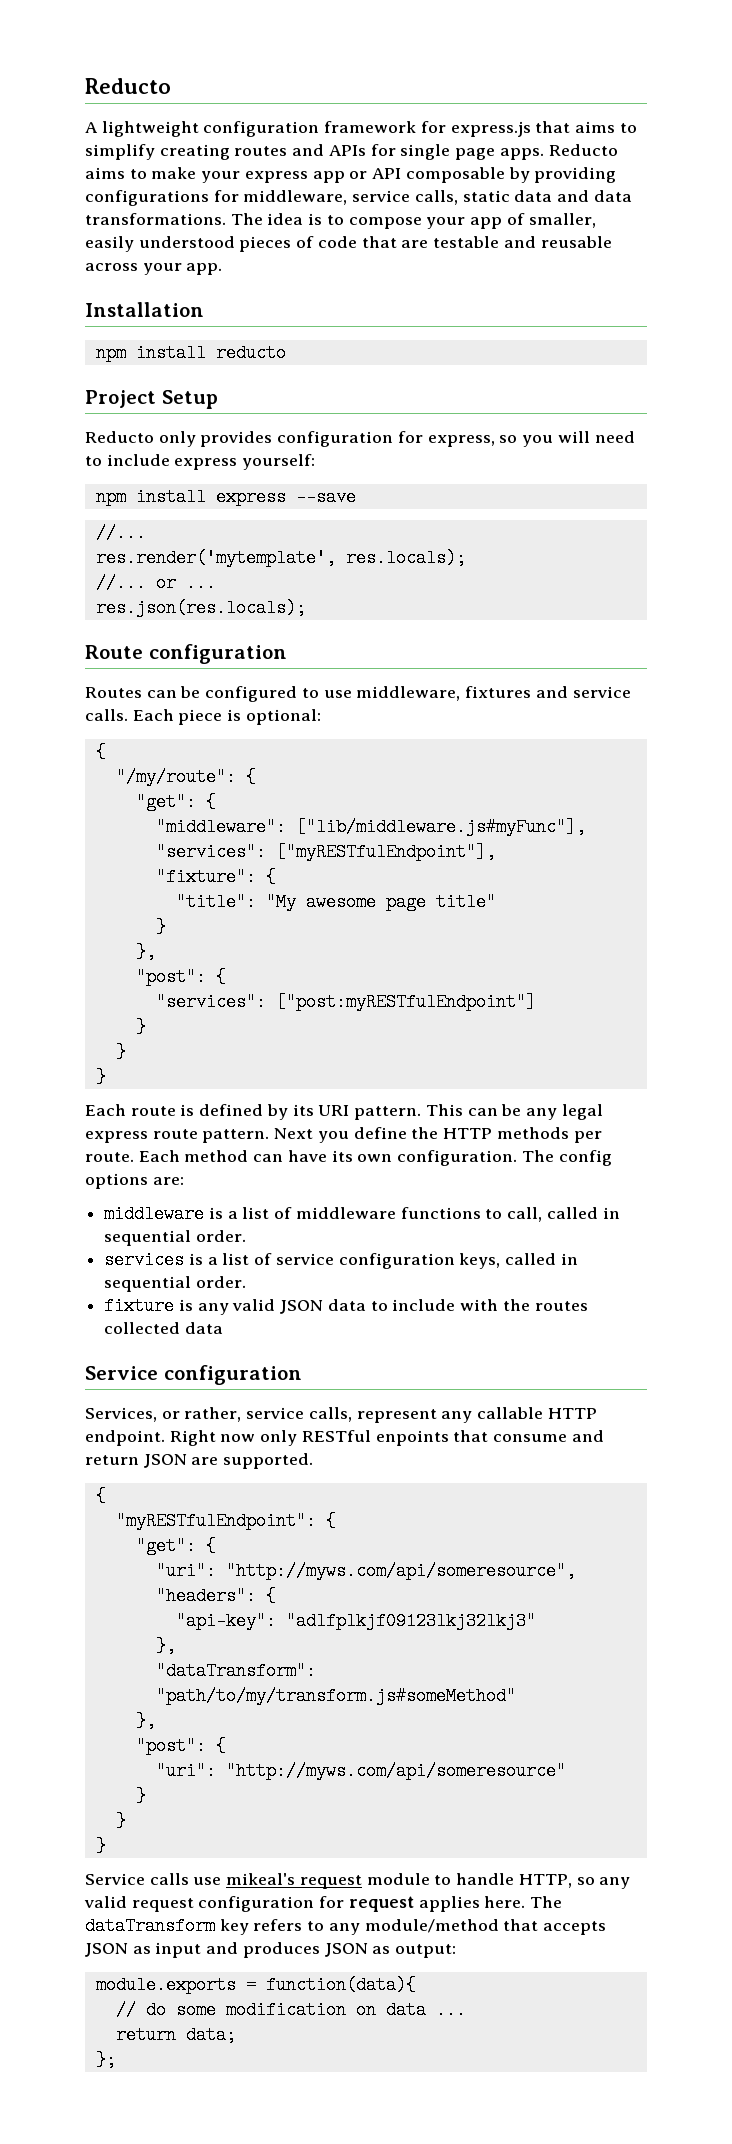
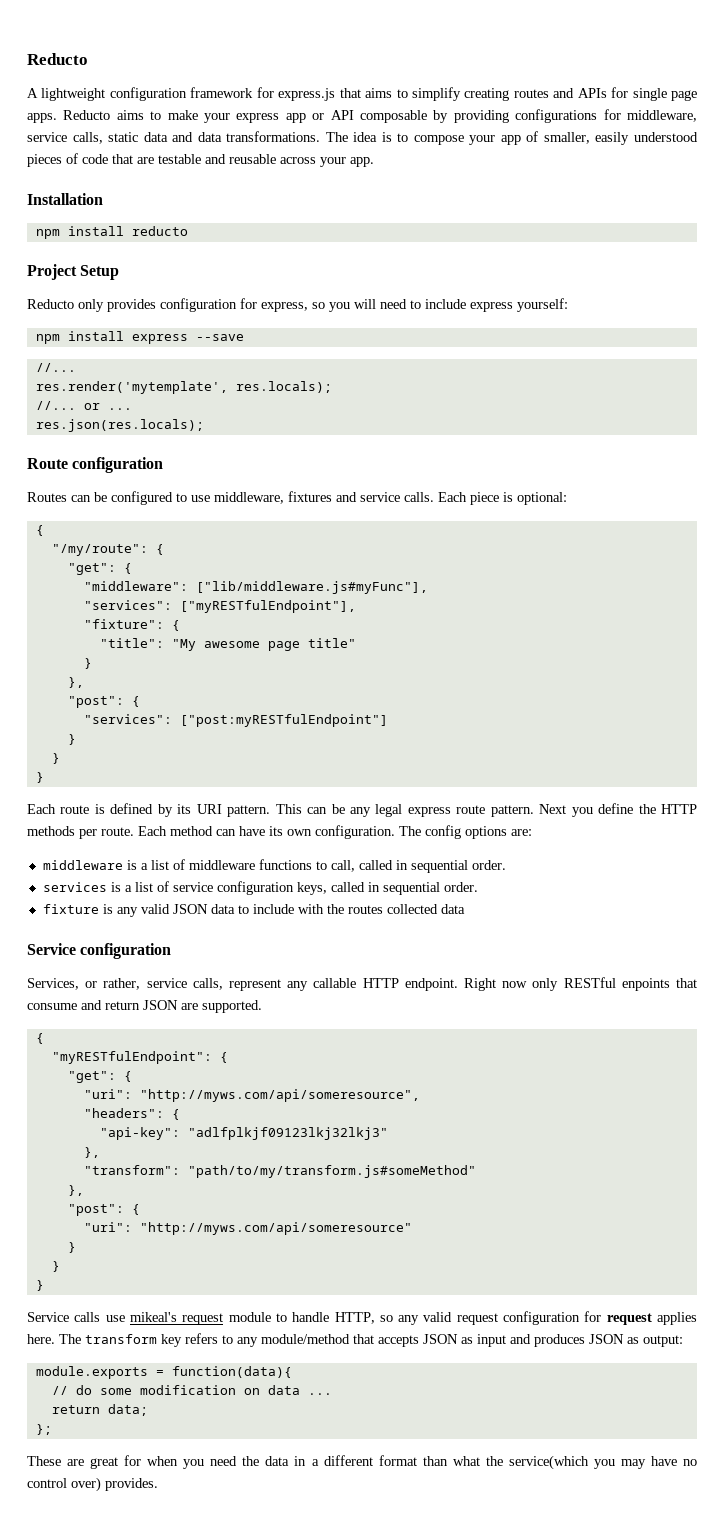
[155,1662,316,1680] "dataTransform": -> [83,1165,180,1175] "transform":
[85,1917,215,1935] dataTransform -> [85,1334,157,1344] transform
(116, 2060) none -> [27,1455,697,1470] [27,1477,158,1492] // These are great for when you need the data in a different format than what the service(which you may have no control over) provides.

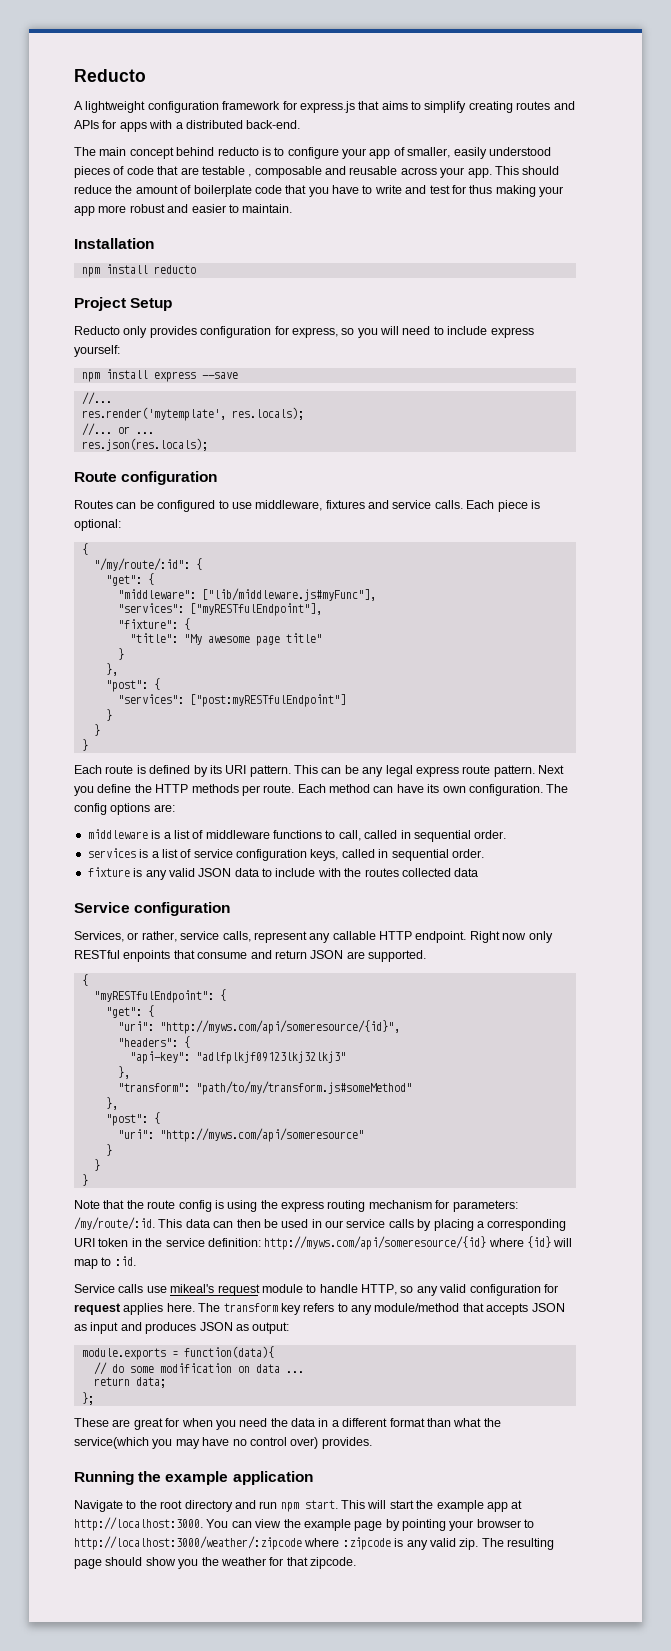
[632,88,697,101] [27,109,697,123] [27,131,378,144] single page apps. Reducto aims to make your express app or API composable by providing configurations for middleware, service calls, static data and data transformations. The idea -> [119,120,301,132] [74,147,259,159] apps with a distributed back-end. // The main concept behind reducto
[413,135,464,145] compose -> [287,147,339,159] configure
(201, 159) none -> [248,166,322,178] , composable
(374, 162) none -> [494,166,560,175] [74,185,563,197] [74,204,293,216] This should reduce the amount of boilerplate code that you have to write and test for thus making your app more robust and easier to maintain.
[51,544,148,556] "/my/route": -> [93,558,190,571] "/my/route/:id":
[139,1089,420,1102] "http://myws.com/api/someresource", -> [159,1020,400,1034] "http://myws.com/api/someresource/{id}",
(44, 1285) none -> [74,1200,518,1212] [74,1217,567,1231] [74,1236,573,1250] [74,1256,136,1269] // Note that the route config is using the express routing mechanism for parameters: /my/route/:id. This data can then be used in our service calls by placing a corresponding URI token in the service definition: http://myws.com/api/someresource/{id} where {id} will map to :id.
[456,1313,498,1325] request -> (467, 1288) none
(158, 1484) none -> [74,1471,313,1485] [74,1500,523,1512] [74,1517,535,1531] [74,1536,554,1550] [74,1557,356,1569] // Running the example application // Navigate to the root directory and run npm start. This will start the example app at http://localhost:3000. You can view the example page by pointing your browser to http://localhost:3000/weather/:zipcode where :zipcode is any valid zip. The resulting page should show you the weather for that zipcode.

